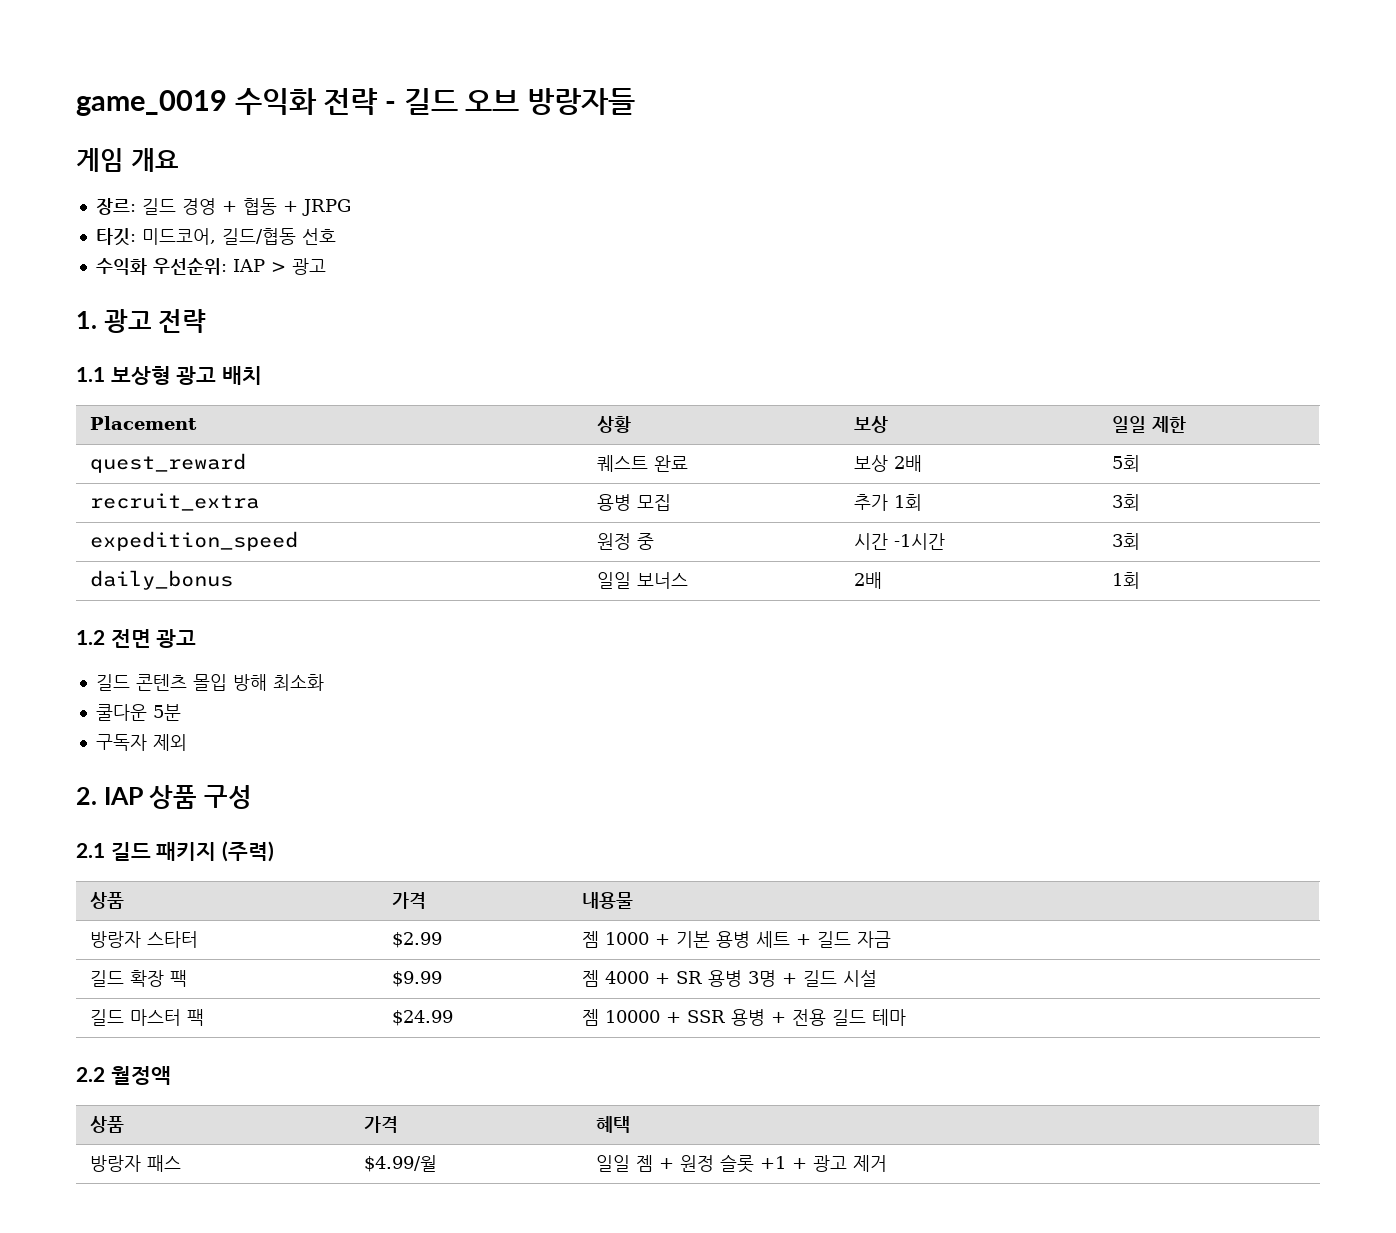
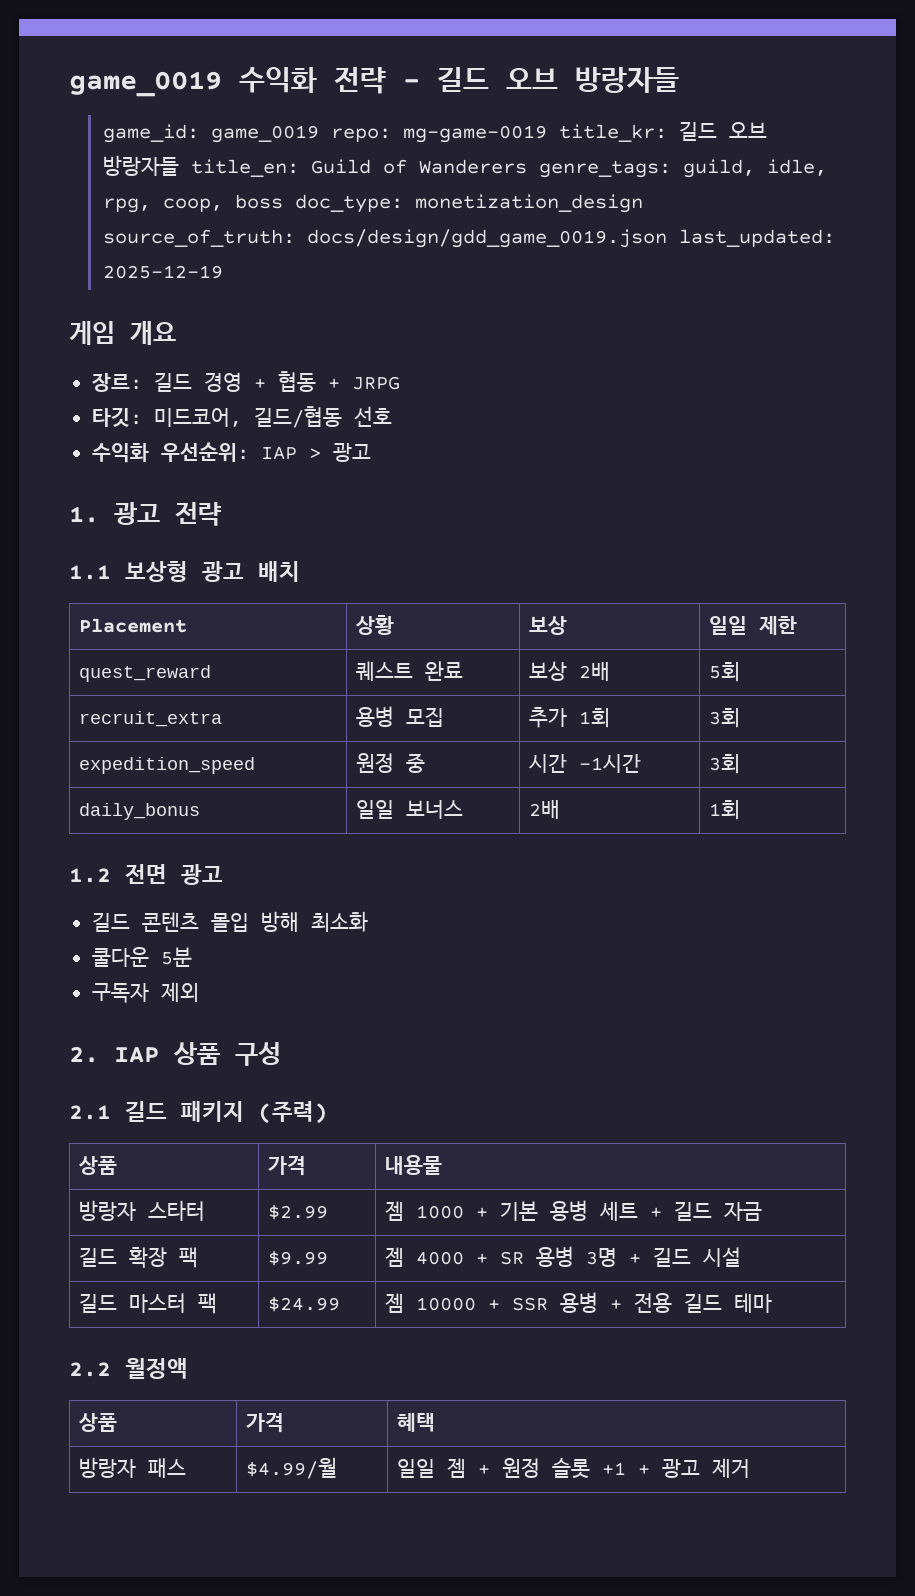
(636, 101) none -> [102,121,767,143] [102,155,827,178] [102,194,643,213] [102,229,835,248] [102,265,223,279] // game_id: game_0019 repo: mg-game-0019 title_kr: 길드 오브 방랑자들 title_en: Guild of Wanderers genre_tags: guild, idle, rpg, coop, boss doc_type: monetization_design source_of_truth: docs/design/gdd_game_0019.json last_updated: 2025-12-19

